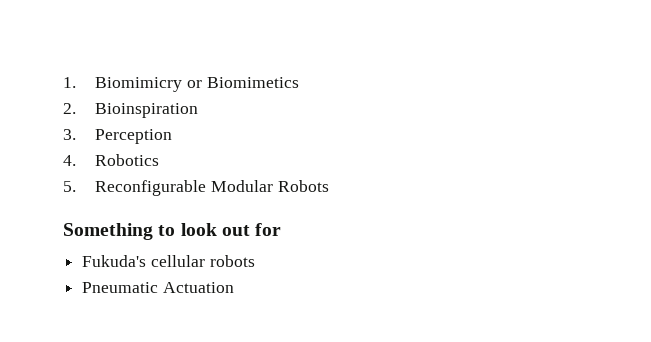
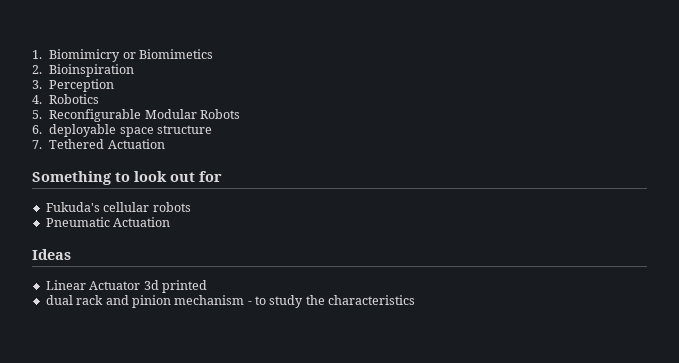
(329, 186) none -> [32,124,213,137] [32,139,165,149] // 6. deployable space structure // 7. Tethered Actuation
(234, 287) none -> [32,249,71,260] [45,280,207,293] [45,295,416,308] // Ideas // Linear Actuator 3d printed // dual rack and pinion mechanism - to study the characteristics

